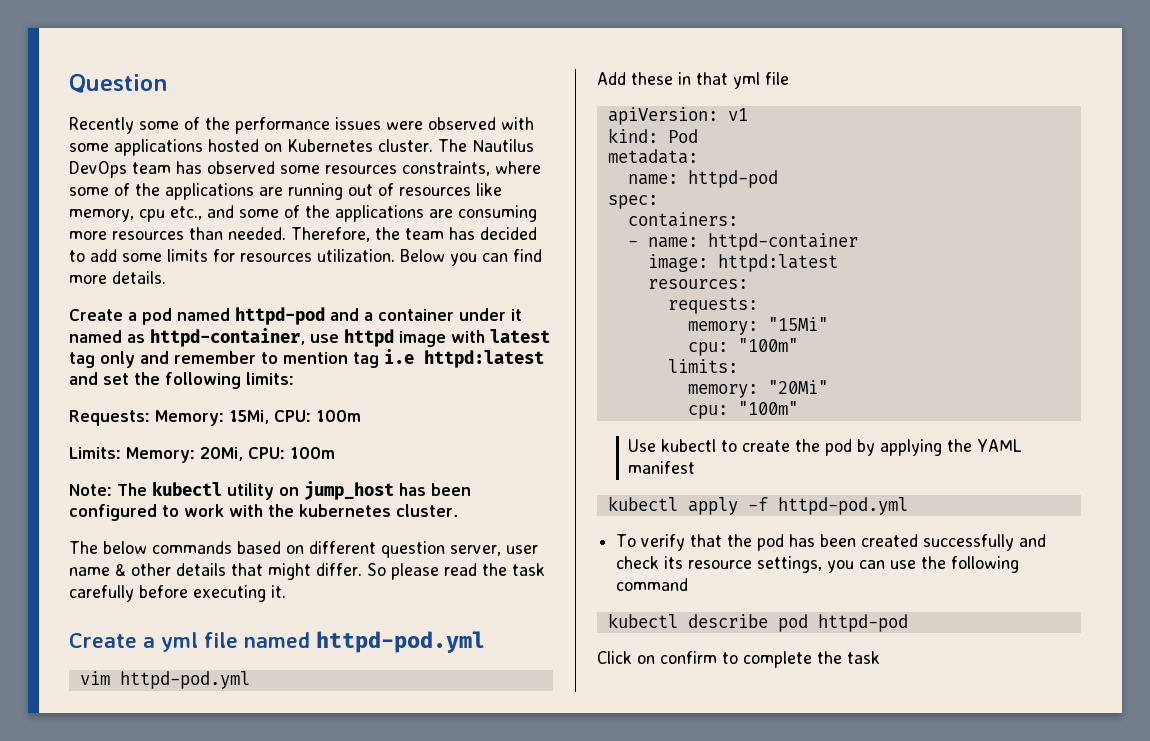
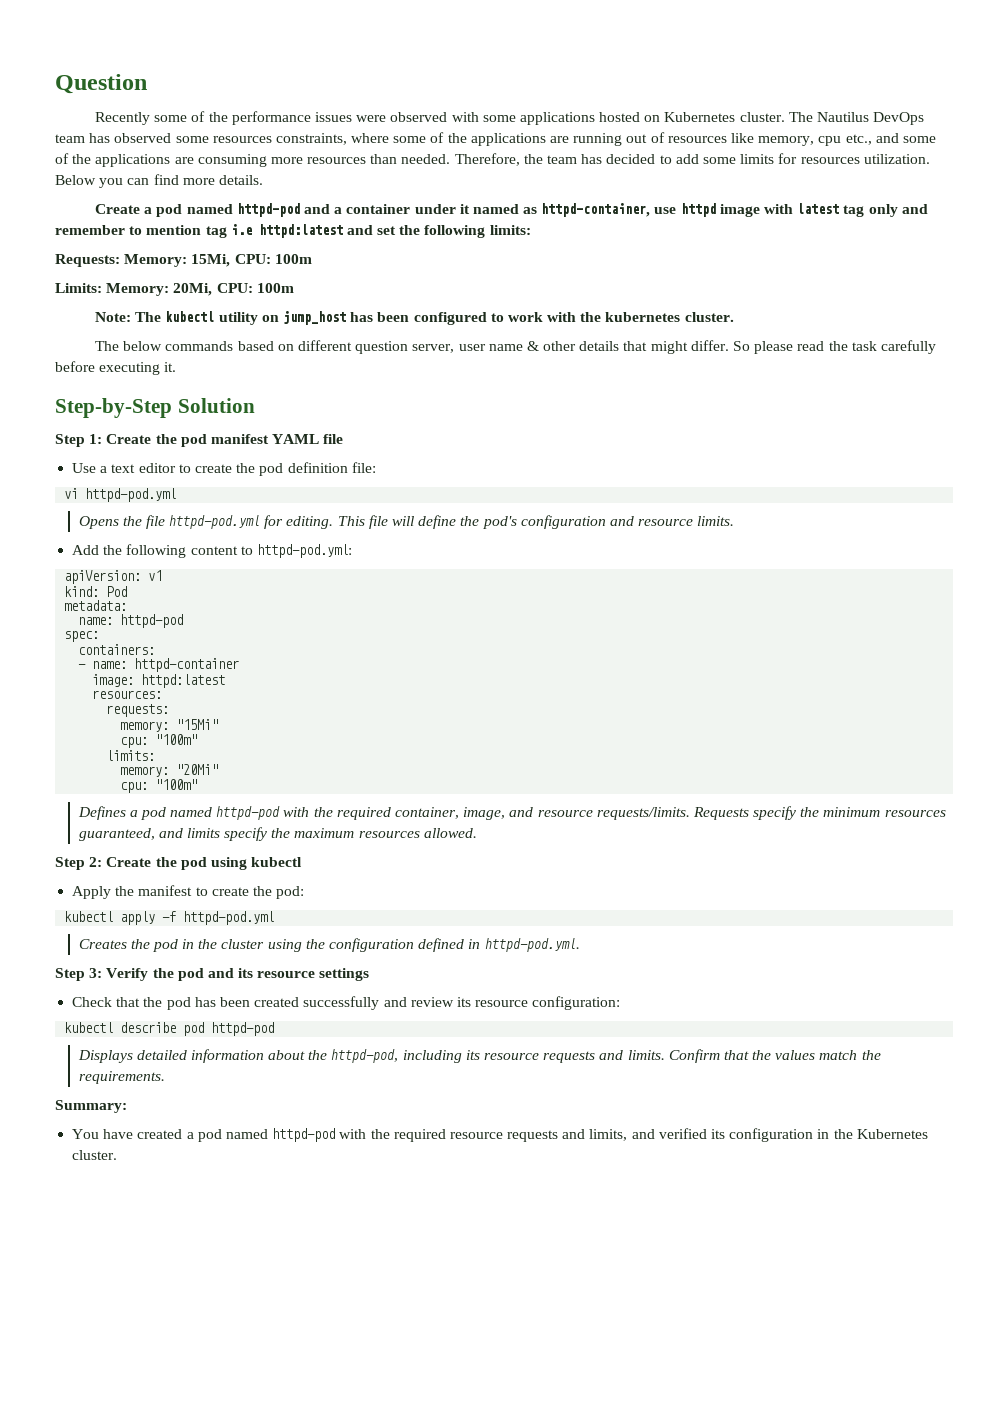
[69,631,485,653] [79,671,250,689] [597,72,789,89] Create a yml file named httpd-pod.yml // vim httpd-pod.yml // Add these in that yml file -> [55,398,255,418] [55,434,344,447] [72,462,376,476] [64,488,177,502] [78,515,735,529] [72,544,352,558] Step-by-Step Solution // Step 1: Create the pod manifest YAML file // Use a text editor to create the pod definition file: // vi httpd-pod.yml // Opens the file httpd-pod.yml for editing. This file will define the pod's configuration and resource limits. // Add the following content to httpd-pod.yml:
[628,439,1023,456] [628,461,696,474] [607,496,908,515] [616,534,686,551] Use kubectl to create the pod by applying the YAML manifest // kubectl apply -f httpd-pod.yml // To verify -> [77,806,946,820] [78,827,477,841] [55,857,303,870] [72,885,305,899] [64,911,275,925] [78,938,580,952] [55,968,370,981] [72,997,113,1007] Defines a pod named httpd-pod with the required container, image, and resource requests/limits. Requests specify the minimum resources guaranteed, and limits specify the maximum resources allowed. // Step 2: Create the pod using kubectl // Apply the manifest to create the pod: // kubectl apply -f httpd-pod.yml // Creates the pod in the cluster using the configuration defined in httpd-pod.yml. // Step 3: Verify the pod and its resource settings // Check
[616,556,1020,573] [616,578,689,591] [607,613,908,632] [597,651,880,668] check its resource settings, you can use the following command // kubectl describe pod httpd-pod // Click on confirm to complete the task -> [410,996,621,1010] [64,1022,275,1036] [77,1049,881,1063] [78,1071,165,1084] [55,1100,127,1113] [72,1128,928,1142] [72,1150,118,1160] review its resource configuration: // kubectl describe pod httpd-pod // Displays detailed information about the httpd-pod, including its resource requests and limits. Confirm that the values match the requirements. // Summary: // You have created a pod named httpd-pod with the required resource requests and limits, and verified its configuration in the Kubernetes cluster.

